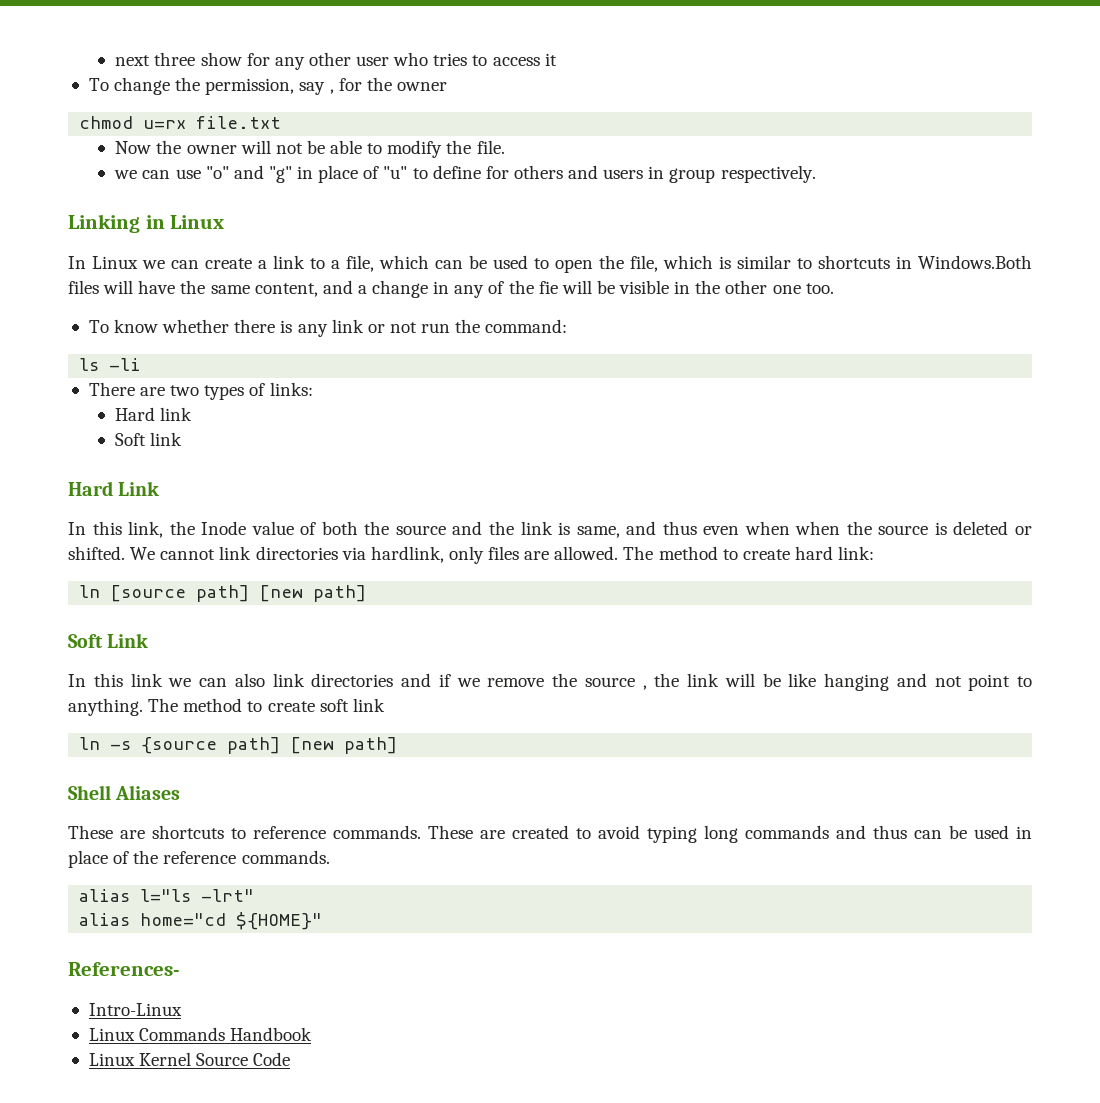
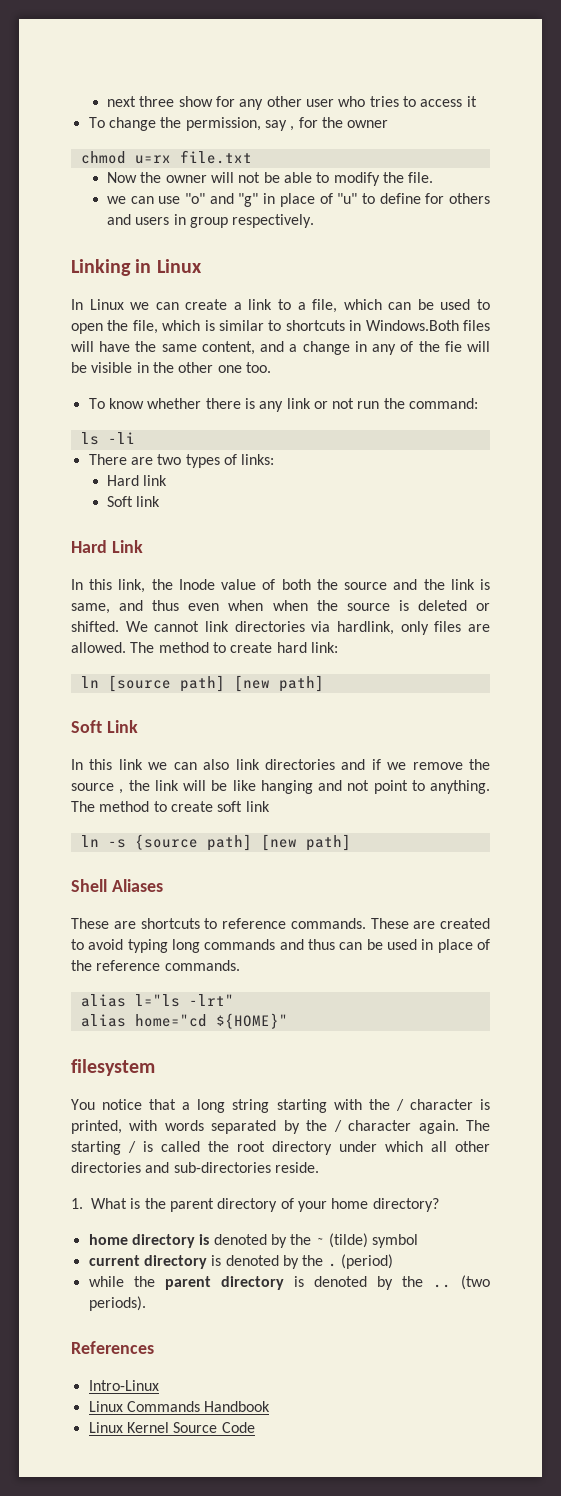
[68,962,180,976] References- -> [71,1059,155,1076] [71,1099,491,1113] [71,1120,491,1134] [71,1141,490,1155] [71,1162,319,1173] [71,1198,439,1212] [88,1233,419,1248] [88,1254,393,1269] [88,1275,490,1290] [88,1296,146,1311] [71,1341,154,1354] filesystem // You notice that a long string starting with the / character is printed, with words separated by the / character again. The starting / is called the root directory under which all other directories and sub-directories reside. // 1. What is the parent directory of your home directory? // home directory is denoted by the ~ (tilde) symbol // current directory is denoted by the . (period) // while the parent directory is denoted by the .. (two periods). // References

